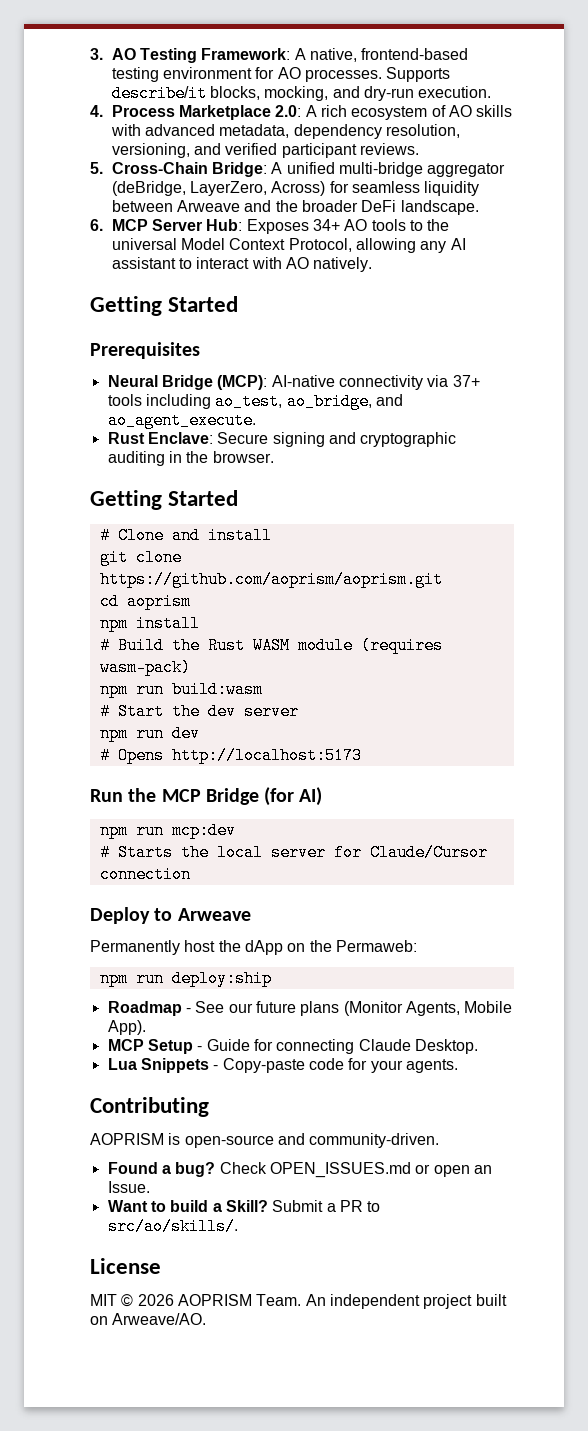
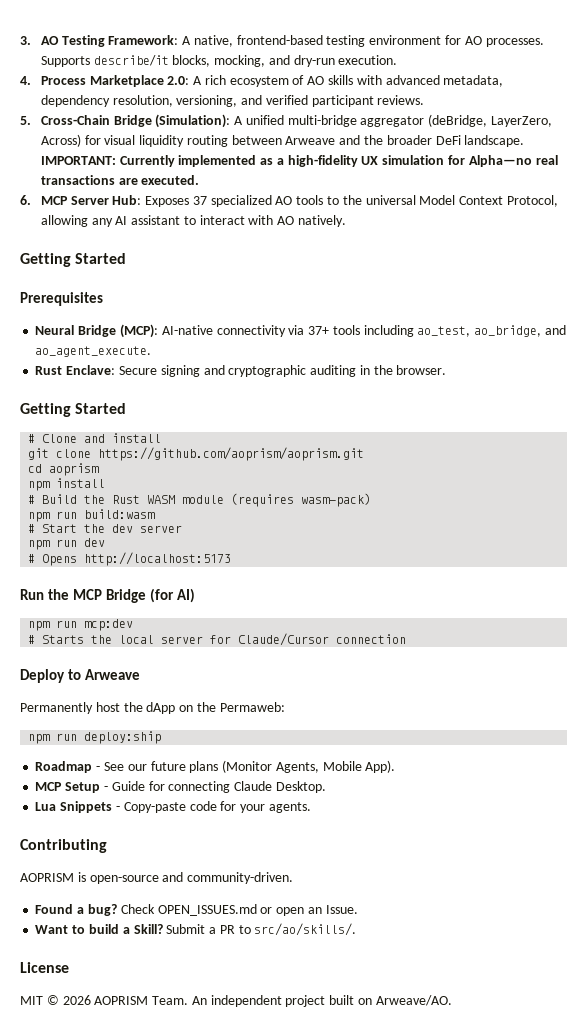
[212,162,268,177] Bridge: -> [113,114,231,128] Bridge (Simulation):
[352,181,480,196] seamless liquidity -> [104,135,228,147] visual liquidity routing
(479, 207) none -> [40,155,558,167] [40,175,200,185] IMPORTANT: Currently implemented as a high-fidelity UX simulation for Alpha—no real transactions are executed.
[313,219,341,231] 34+ -> [192,195,272,207] 37 specialized

